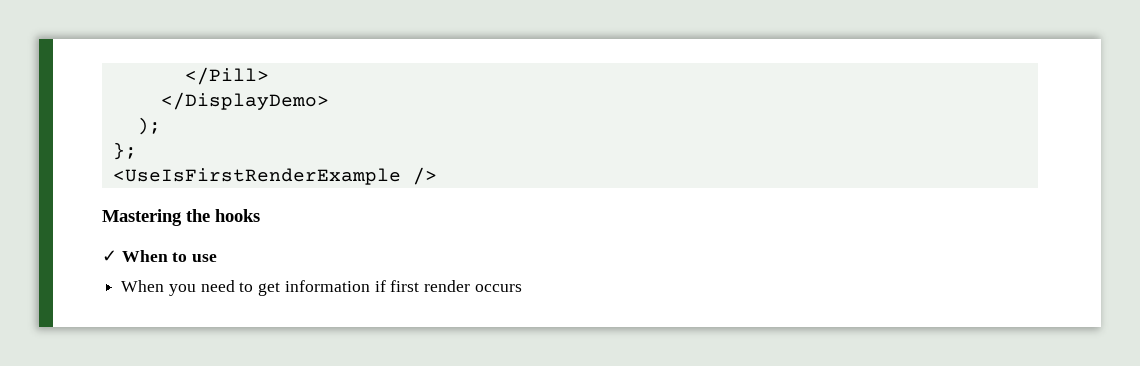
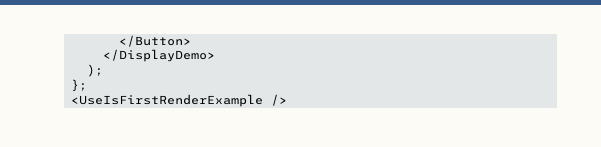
[184,67,269,85] </Pill> -> [119,35,192,47] </Button>
[102,209,260,226] [102,250,218,262] [121,280,522,296] // Mastering the hooks // ✓ When to use // When you need to get information if first render occurs -> (288, 100) none

